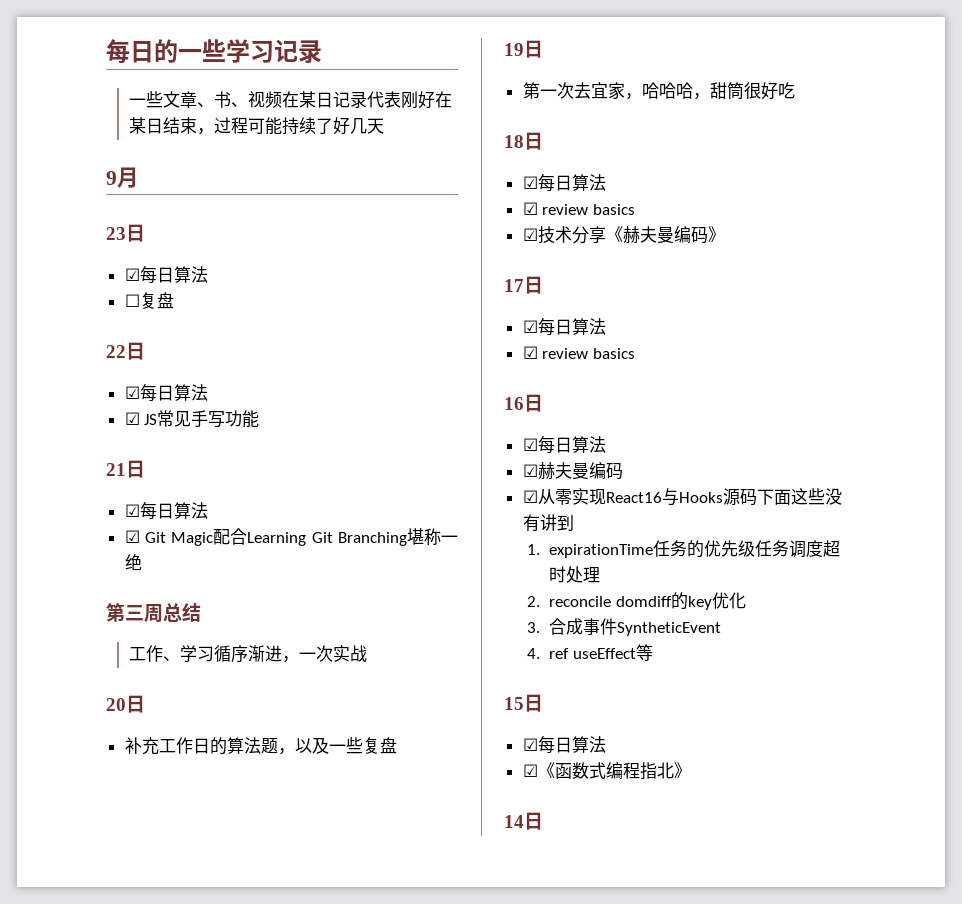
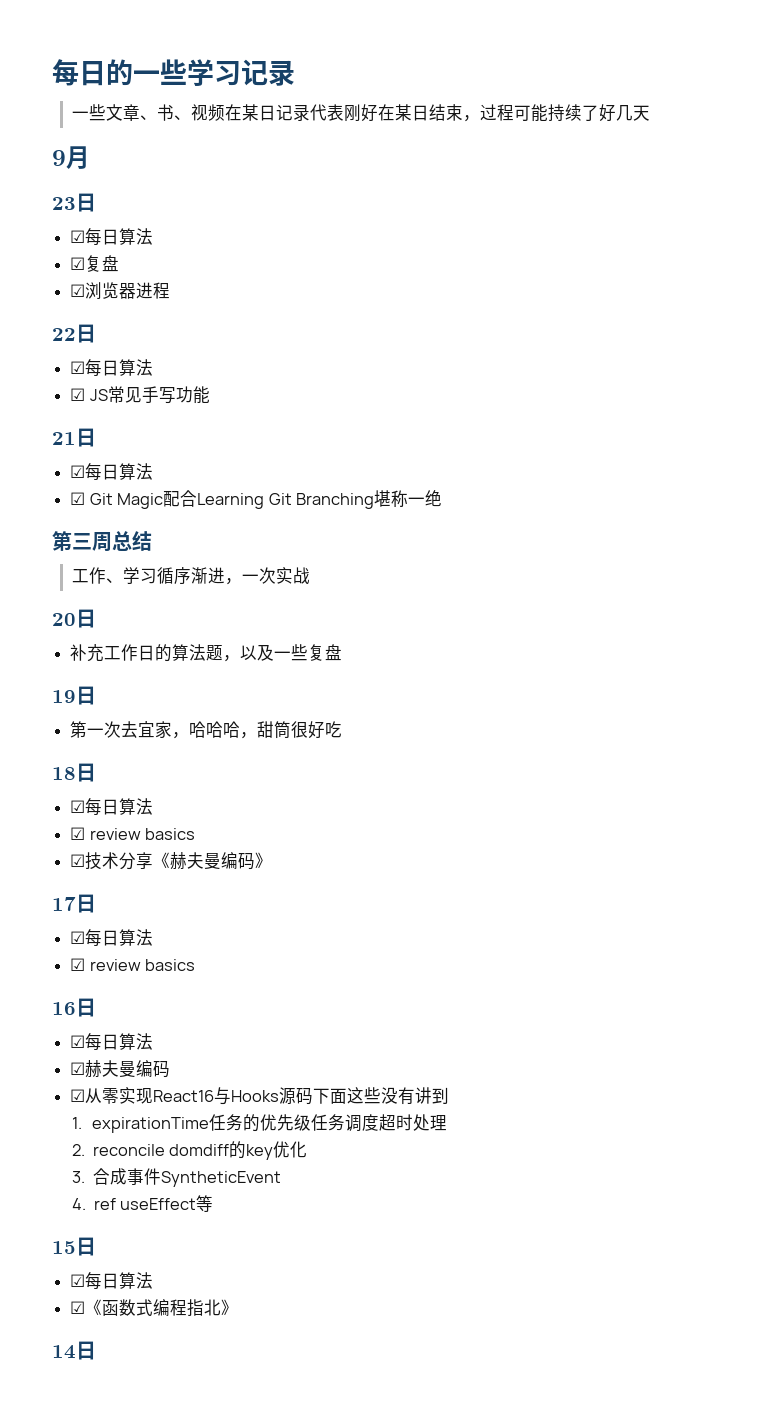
[124,292,174,309] ☐复盘 -> [70,255,120,272] [70,282,171,299] ☑复盘 // ☑浏览器进程

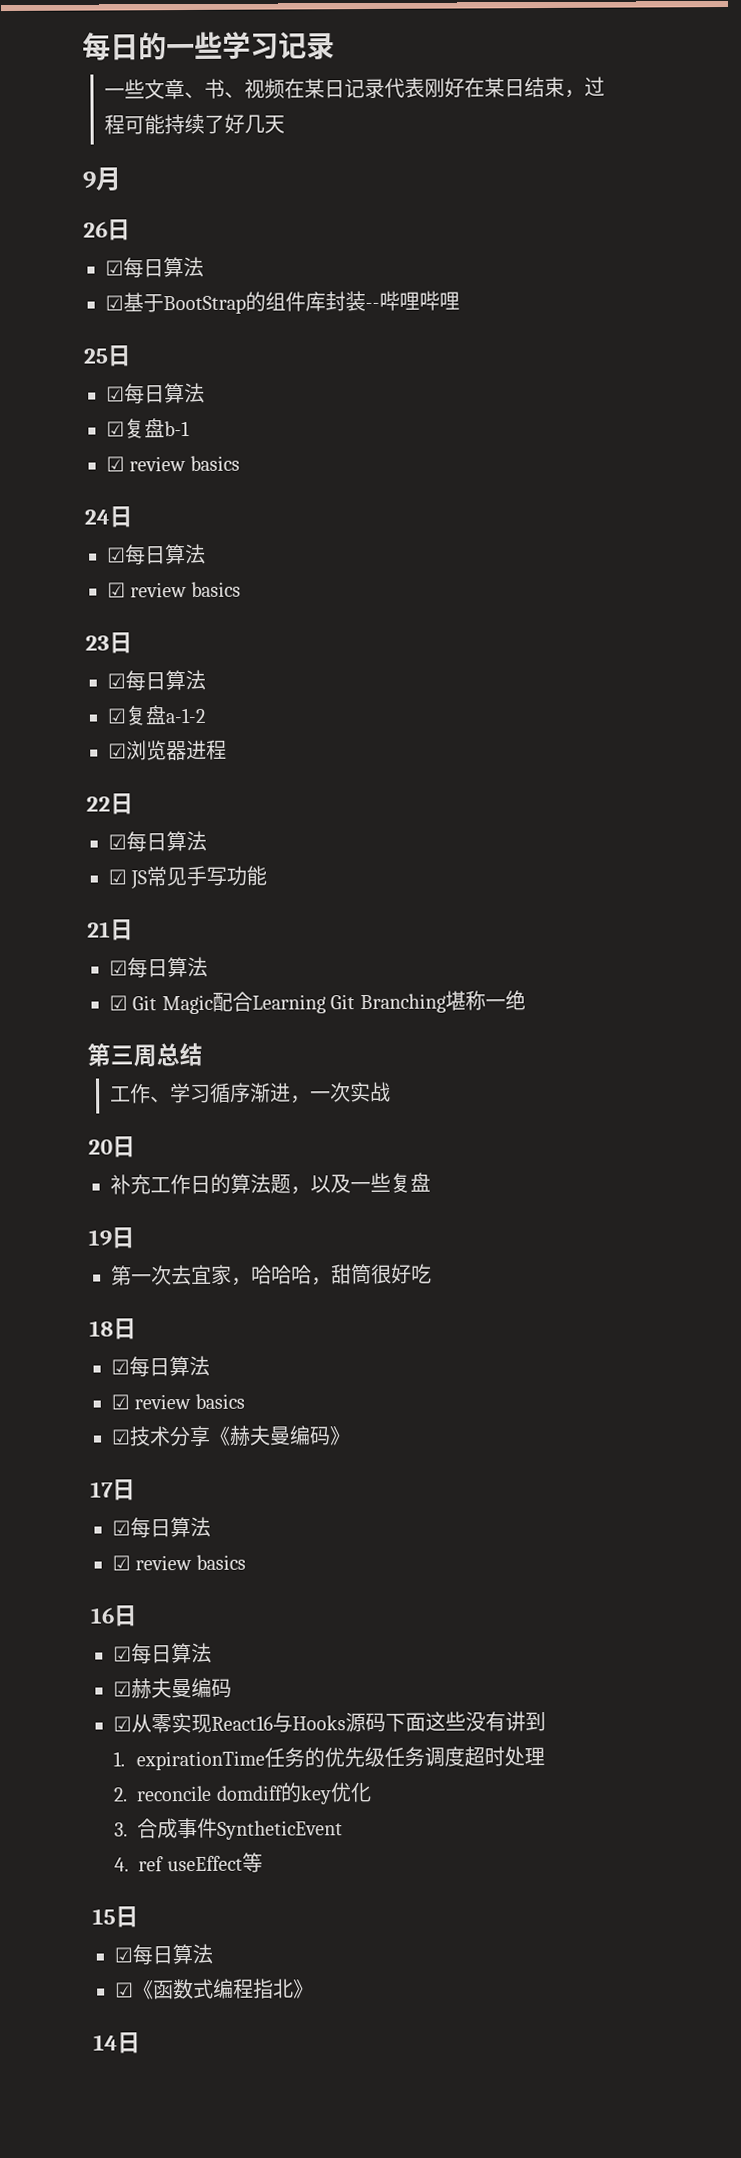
(90, 157) none -> [83,219,131,241] [105,256,204,279] [105,290,460,315] [83,345,132,367] [106,382,205,405] [106,418,190,439] [106,455,240,472] [84,506,133,528] [107,543,206,566] [107,581,241,598] // 26日 // ☑每日算法 // ☑基于BootStrap的组件库封装--哔哩哔哩 // 25日 // ☑每日算法 // ☑复盘b-1 // ☑ review basics // 24日 // ☑每日算法 // ☑ review basics
(120, 263) none -> [165,707,206,724] a-1-2

